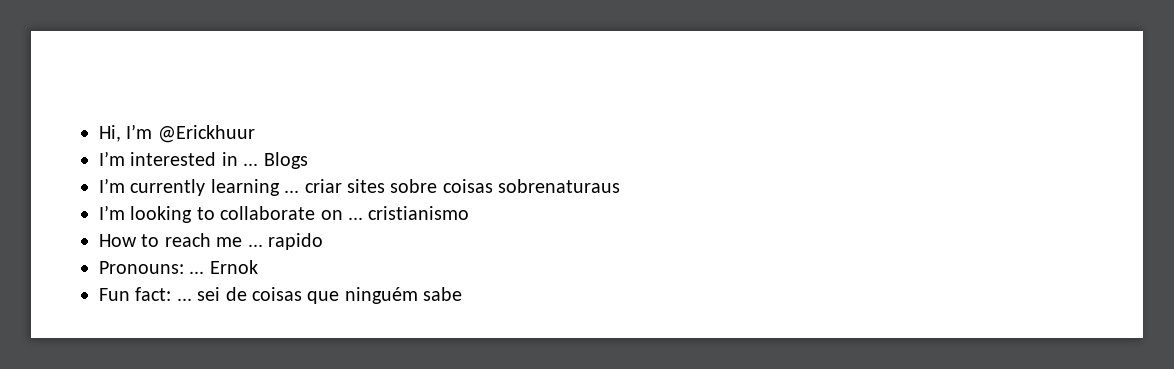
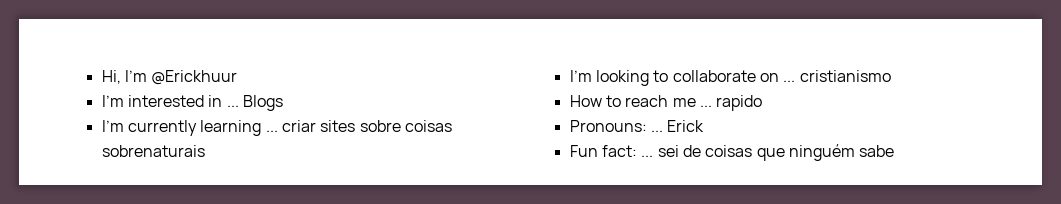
[498,179,621,193] sobrenaturaus -> [101,145,205,157] sobrenaturais
[209,260,258,274] Ernok -> [667,120,705,132] Erick

